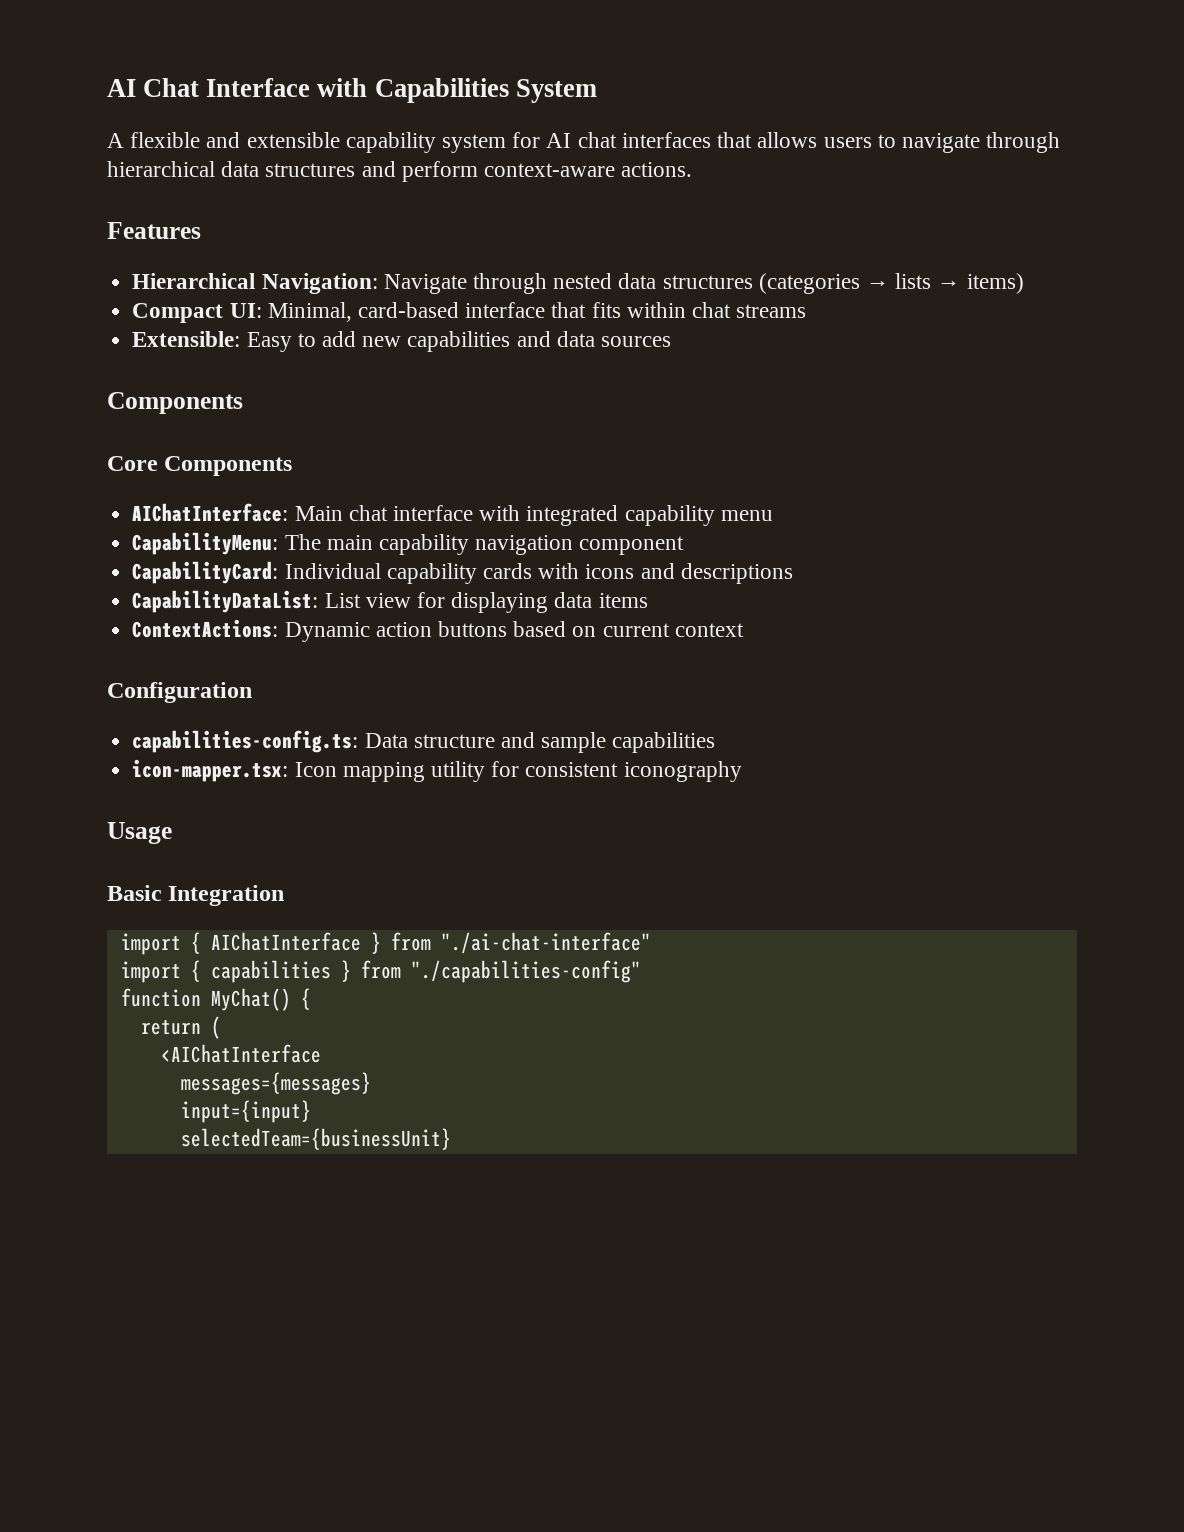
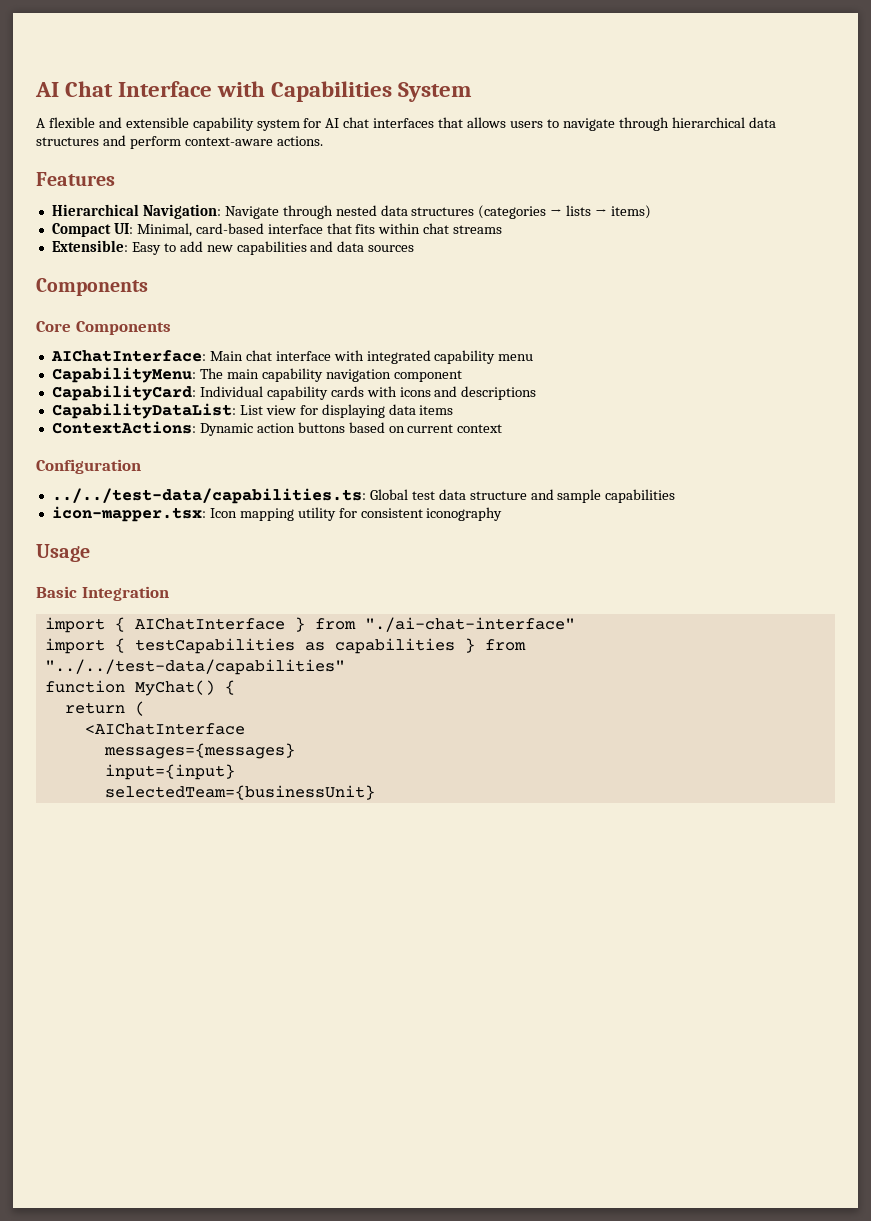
[132,730,408,753] capabilities-config.ts: Data -> [51,488,466,504] ../../test-data/capabilities.ts: Global test data
(201, 971) none -> [134,638,325,654] testCapabilities as
[410,960,641,983] "./capabilities-config" -> [44,659,345,675] "../../test-data/capabilities"

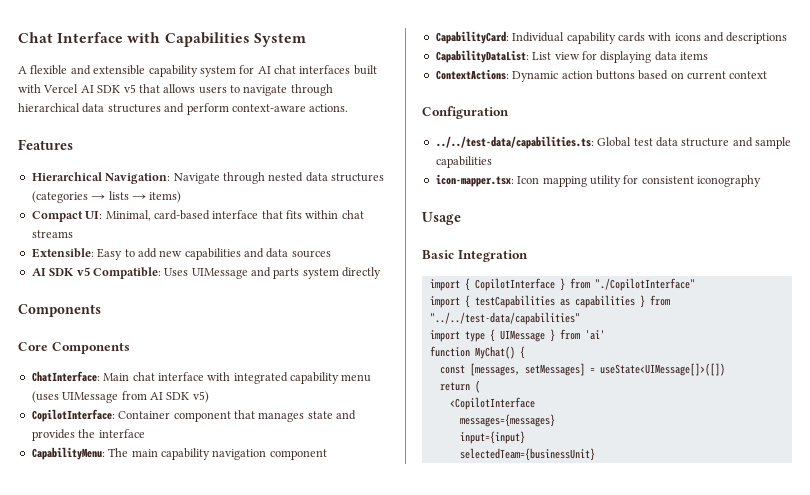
[35,82,59,97] AI -> (18, 37) none
(435, 123) none -> [353,65,377,75] [18,84,136,93] built with Vercel AI SDK v5
(415, 248) none -> [31,267,382,279] // AI SDK v5 Compatible: Uses UIMessage and parts system directly
[50,350,206,362] AIChatInterface: -> [31,371,100,382] ChatInterface:
(534, 357) none -> [31,391,209,403] [31,409,356,422] [31,429,145,441] (uses UIMessage from AI SDK v5) // CopilotInterface: Container component that manages state and provides the interface
[134,617,575,632] AIChatInterface } from "./ai-chat-interface" -> [474,278,695,291] CopilotInterface } from "./CopilotInterface"
[44,680,235,696] function MyChat() { -> [429,329,605,342] [429,346,525,359] [439,363,725,376] import type { UIMessage } from 'ai' // function MyChat() { // const [messages, setMessages] = useState<UIMessage[]>([])
[84,723,245,735] <AIChatInterface -> [449,397,535,410] <CopilotInterface

